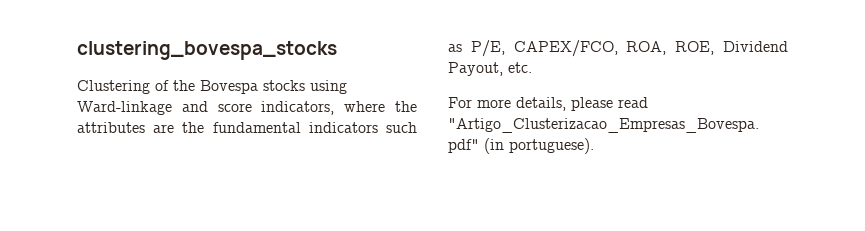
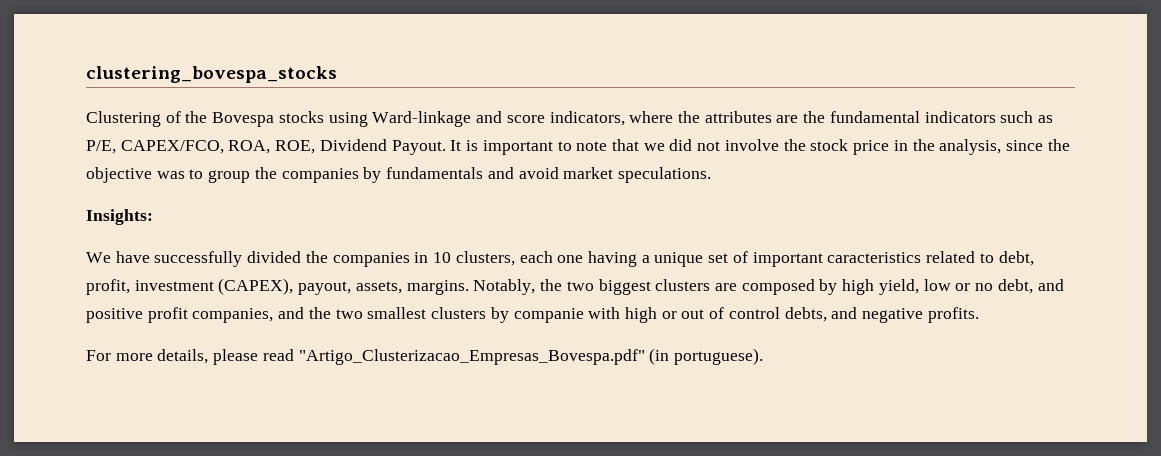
[448,62,532,76] Payout, etc. -> [391,139,1070,155] [86,167,711,183] [86,209,153,225] [86,251,1034,267] [86,278,1064,295] [86,307,979,323] Payout. It is important to note that we did not involve the stock price in the analysis, since the objective was to group the companies by fundamentals and avoid market speculations. // Insights: // We have successfully divided the companies in 10 clusters, each one having a unique set of important caracteristics related to debt, profit, investment (CAPEX), payout, assets, margins. Notably, the two biggest clusters are composed by high yield, low or no debt, and positive profit companies, and the two smallest clusters by companie with high or out of control debts, and negative profits.

